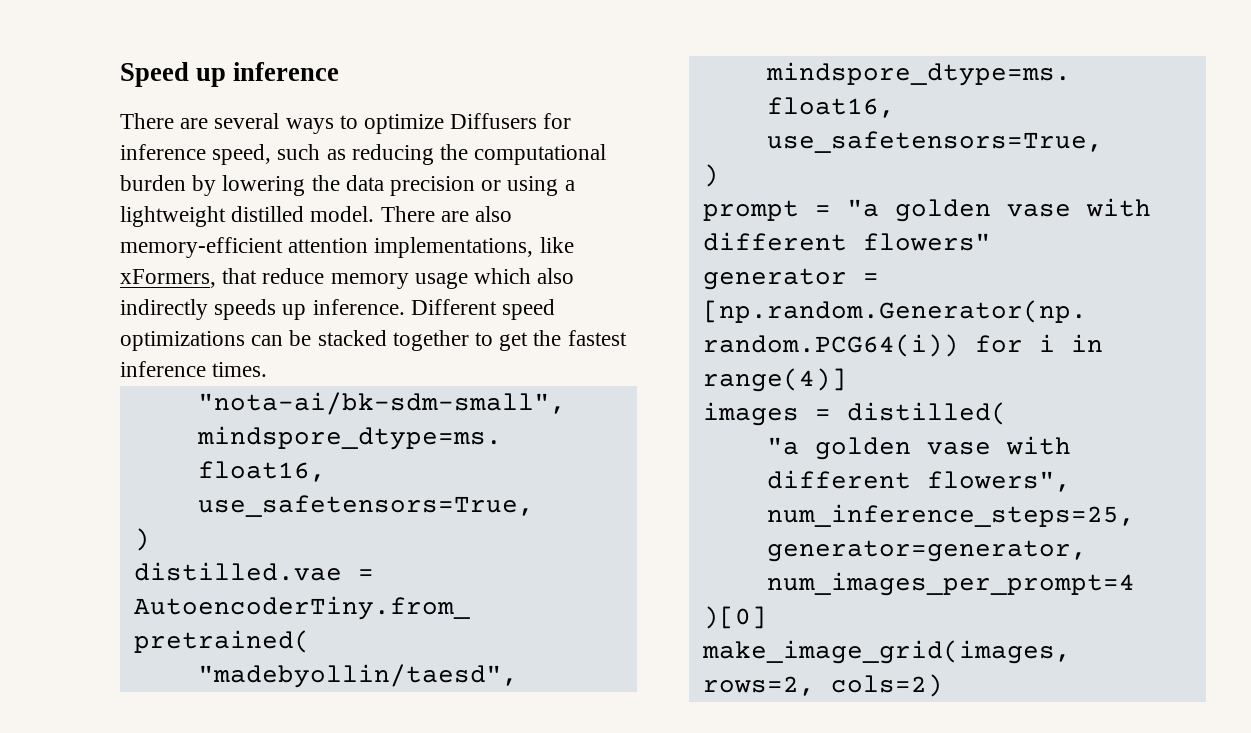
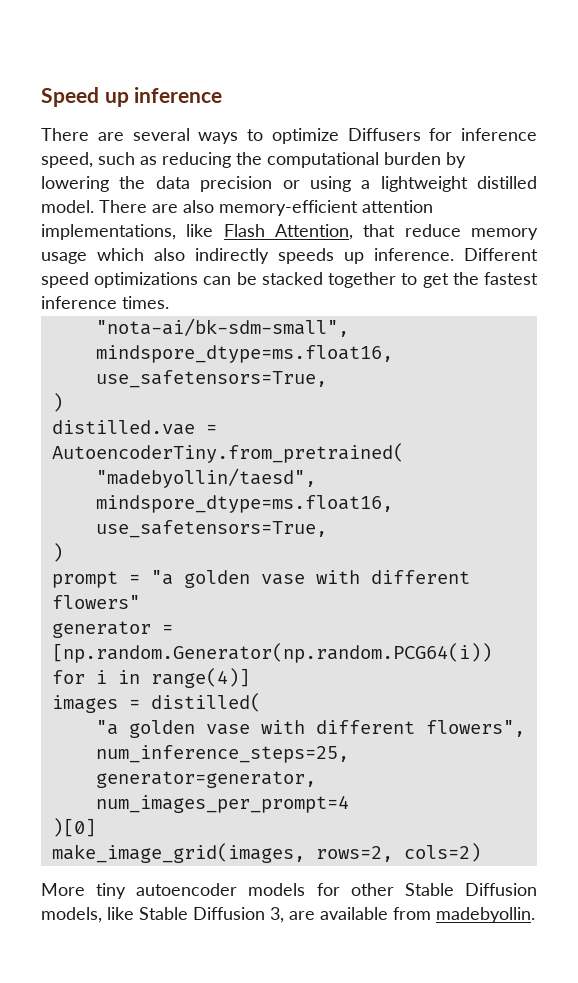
[120,269,216,288] xFormers, -> [223,224,353,240] Flash Attention,
(943, 685) none -> [41,883,538,899] [41,907,535,923] // More tiny autoencoder models for other Stable Diffusion models, like Stable Diffusion 3, are available from madebyollin.

